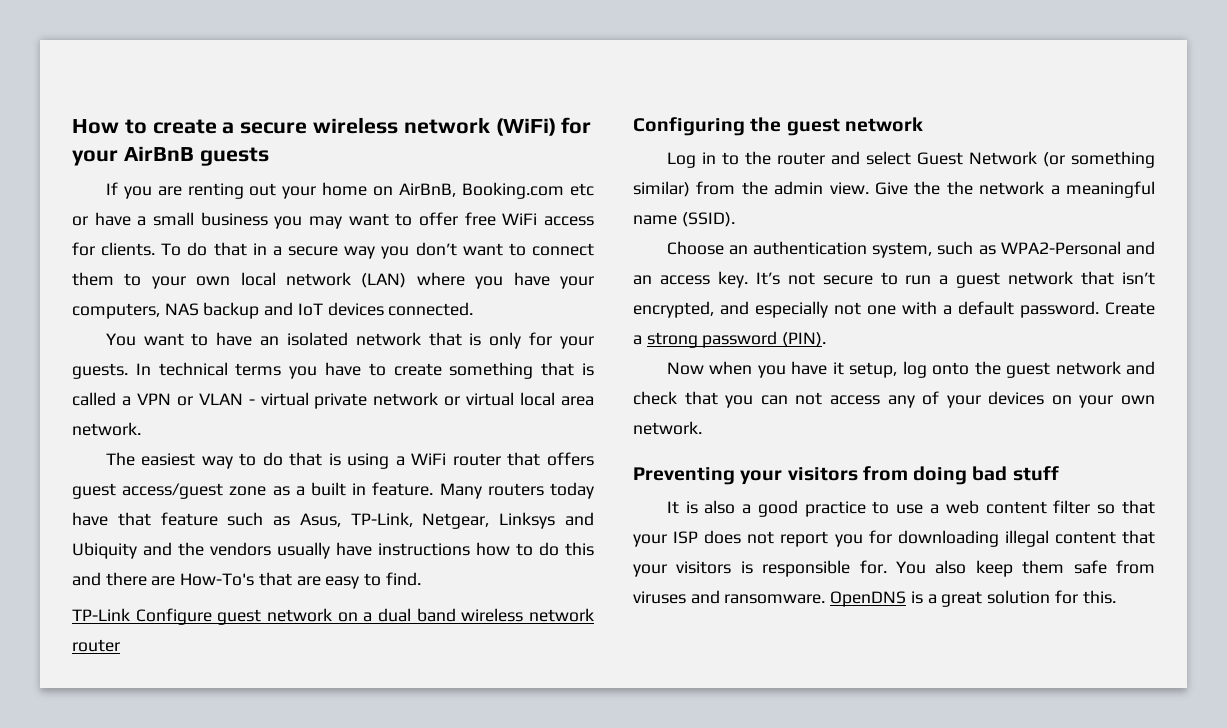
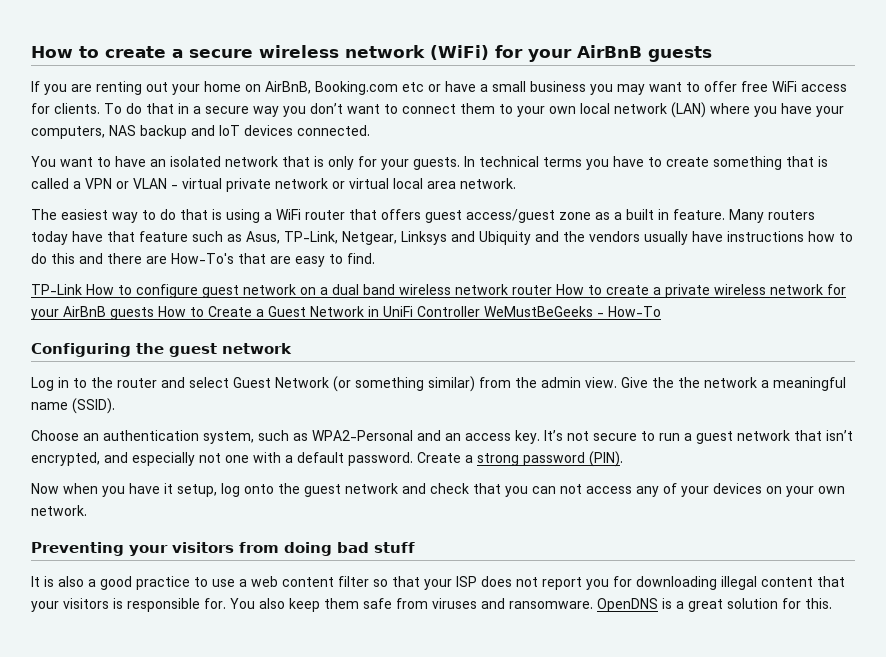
[135,608,212,625] Configure -> [86,284,198,298] How to configure
(120, 645) none -> [556,284,846,298] [31,306,661,320] How to create a private wireless network for your AirBnB guests How to Create a Guest Network in UniFi Controller WeMustBeGeeks - How-To

